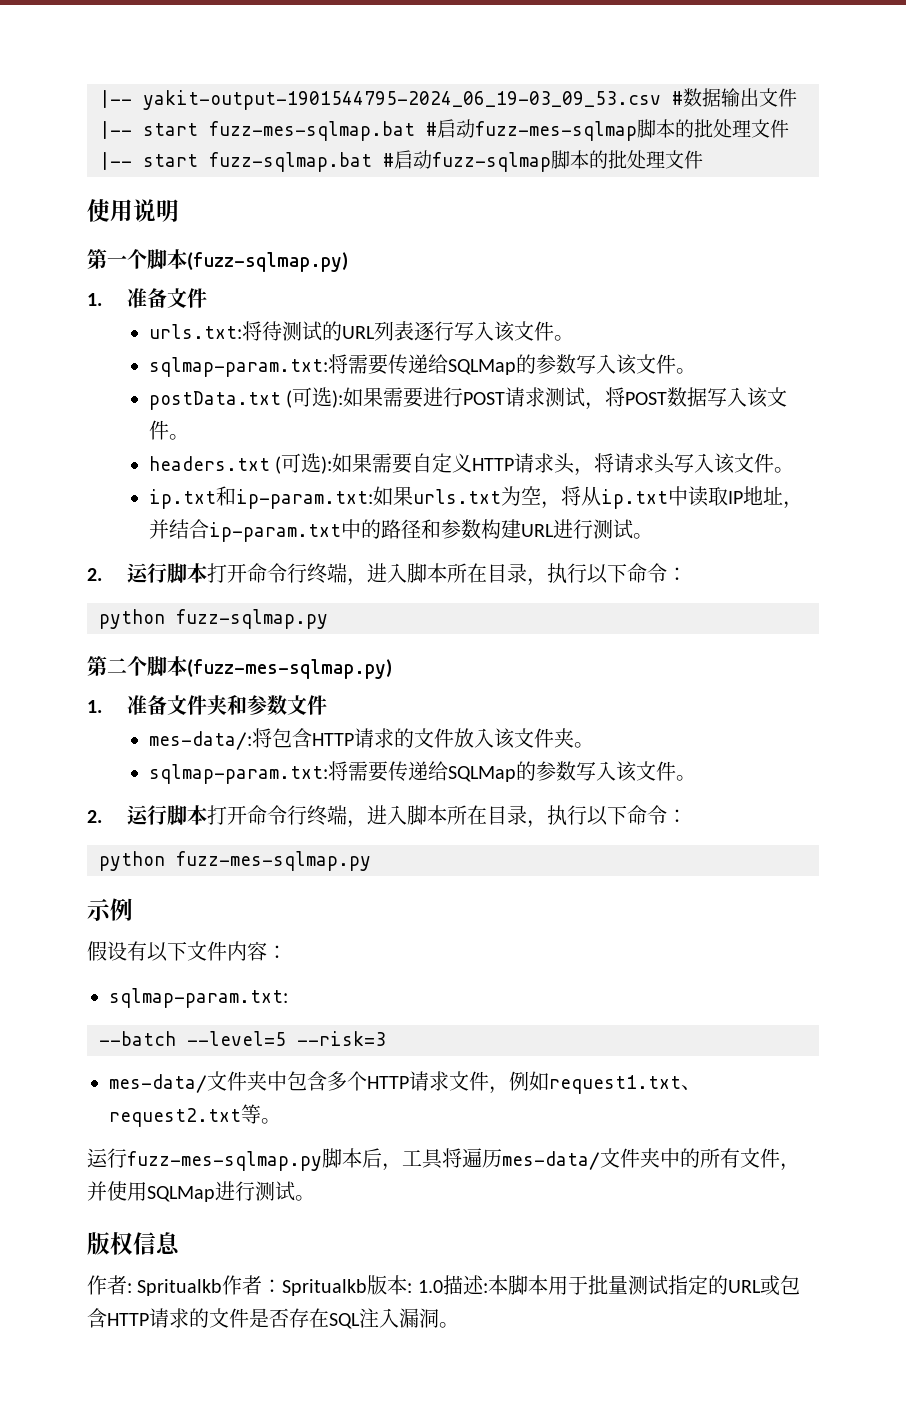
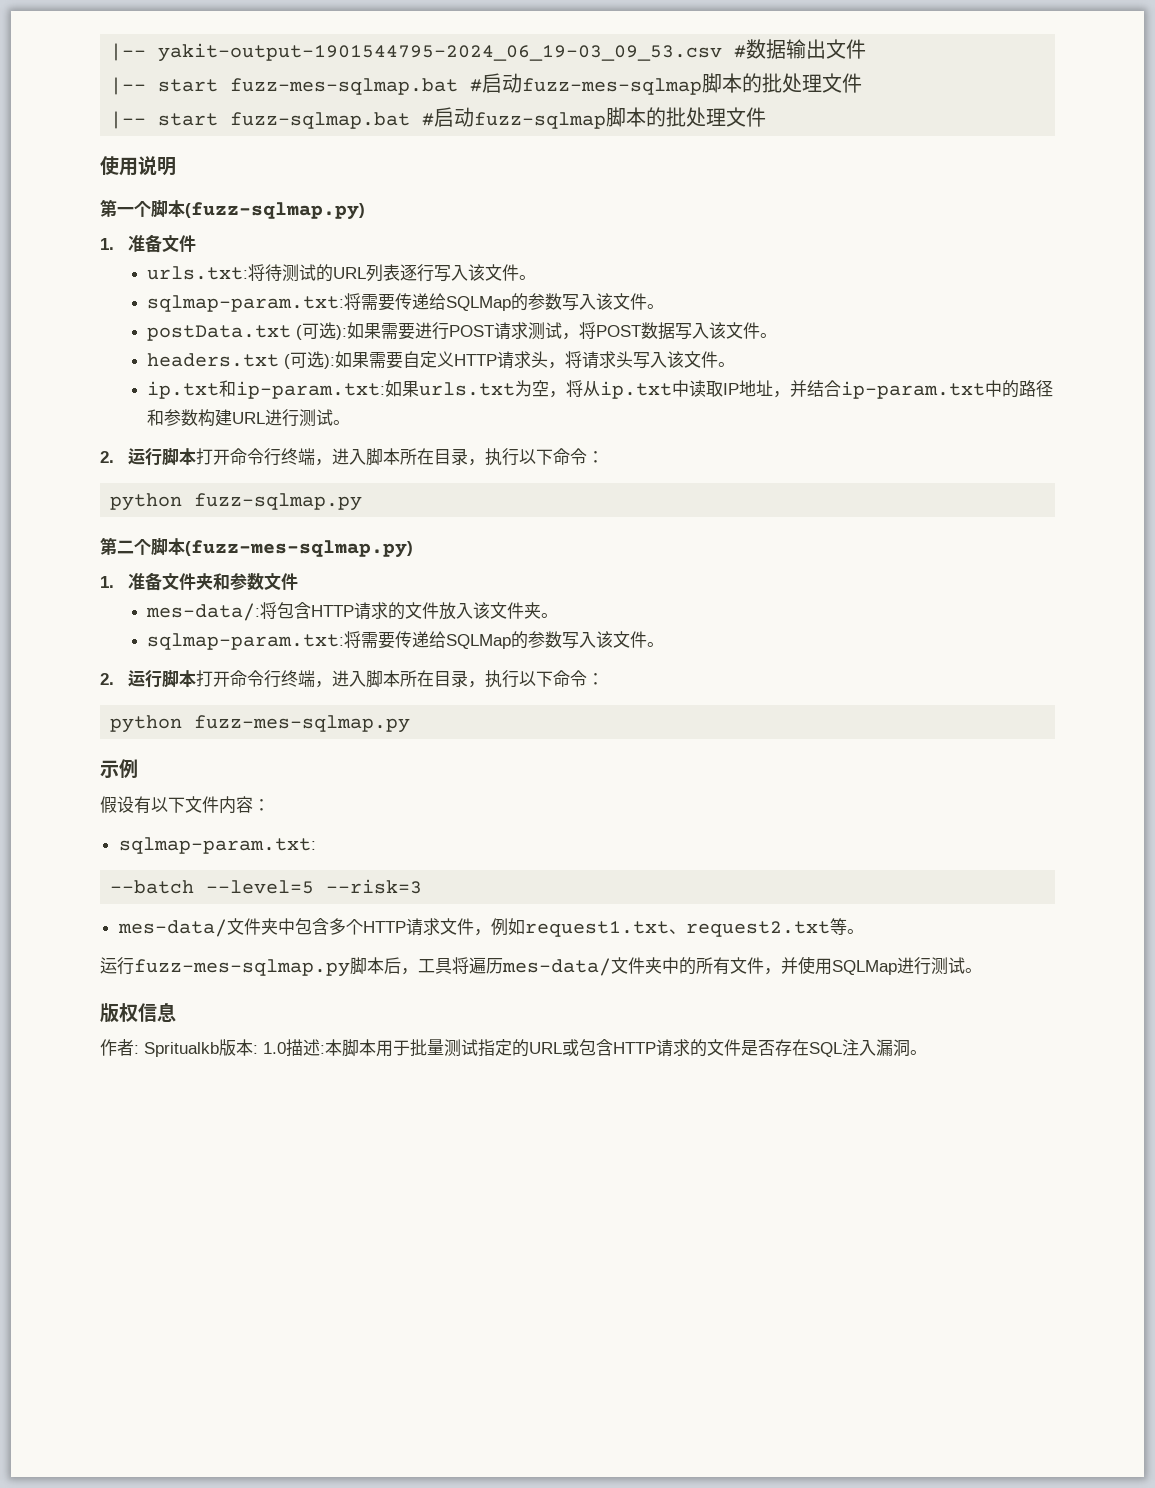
[222,1275,368,1296] 作者：Spritualkb -> (219, 1049) none

